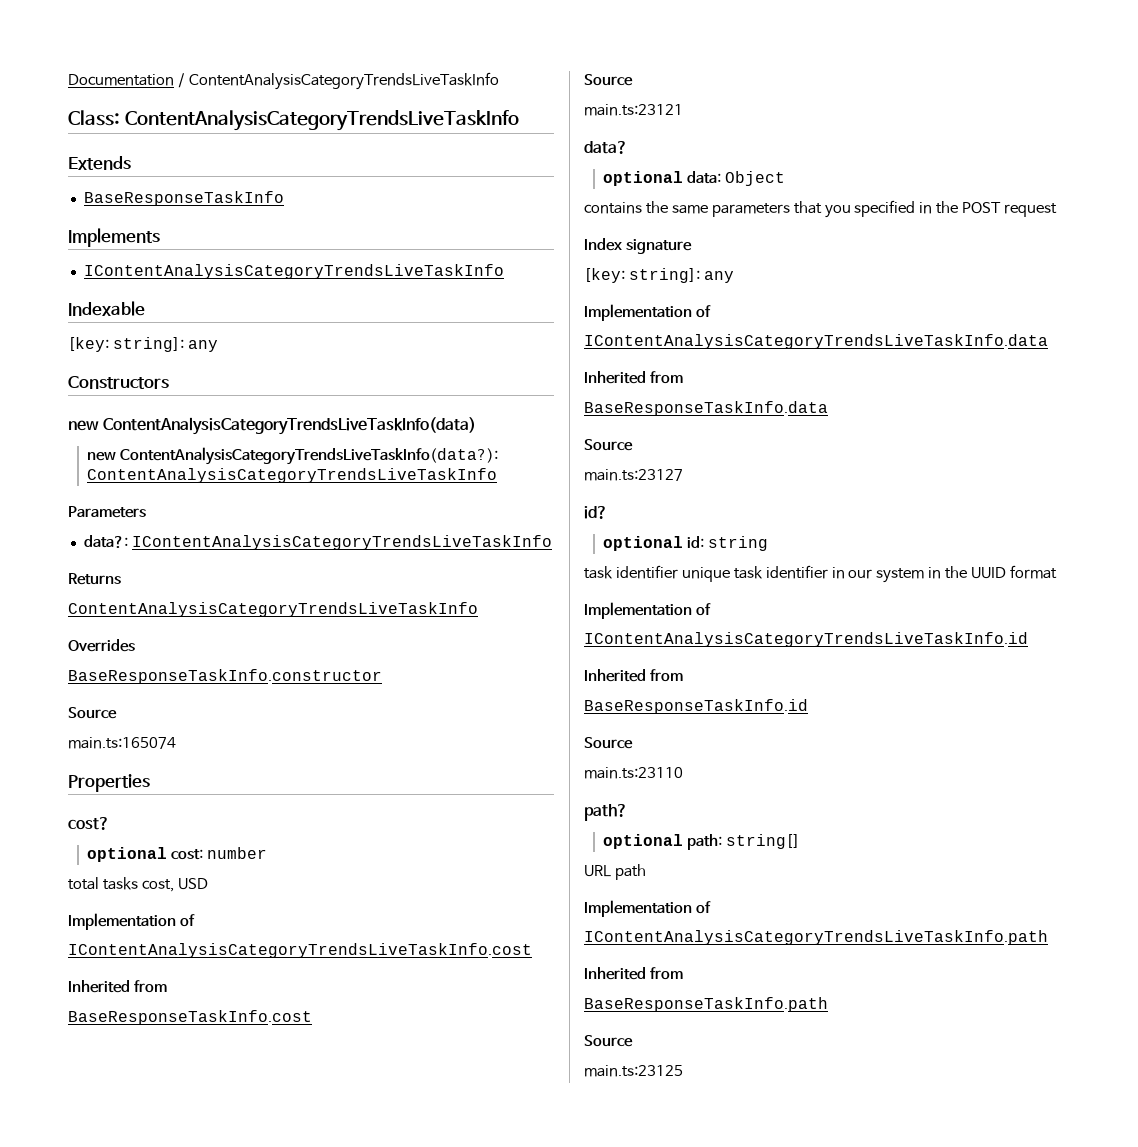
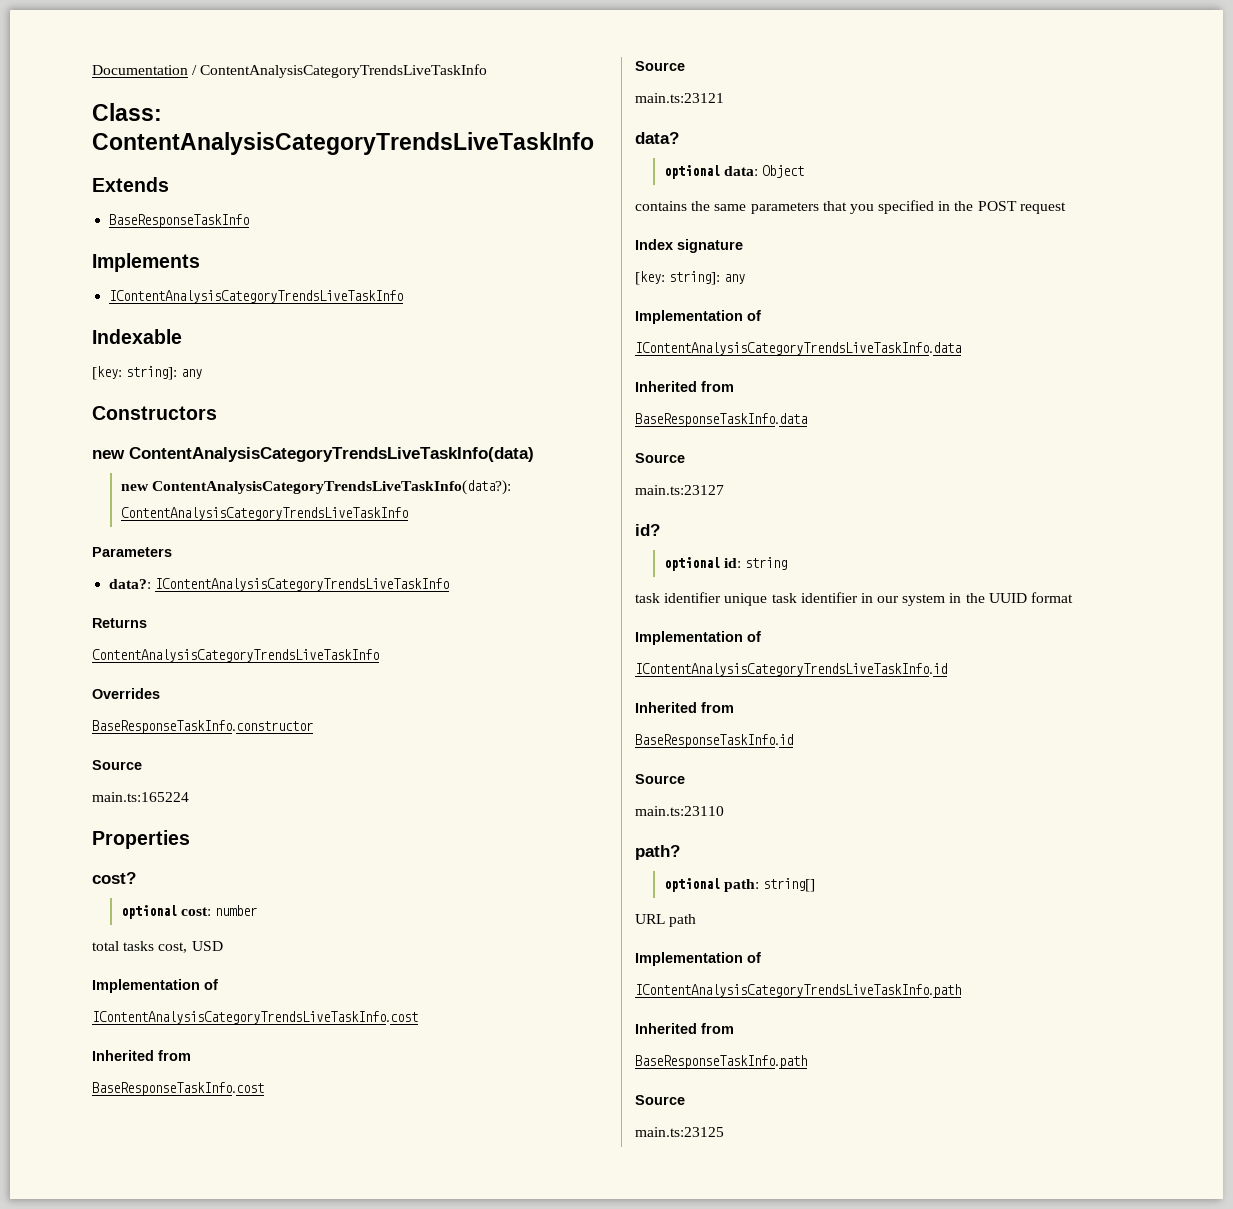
[68,737,176,749] main.ts:165074 -> [92,792,189,802] main.ts:165224

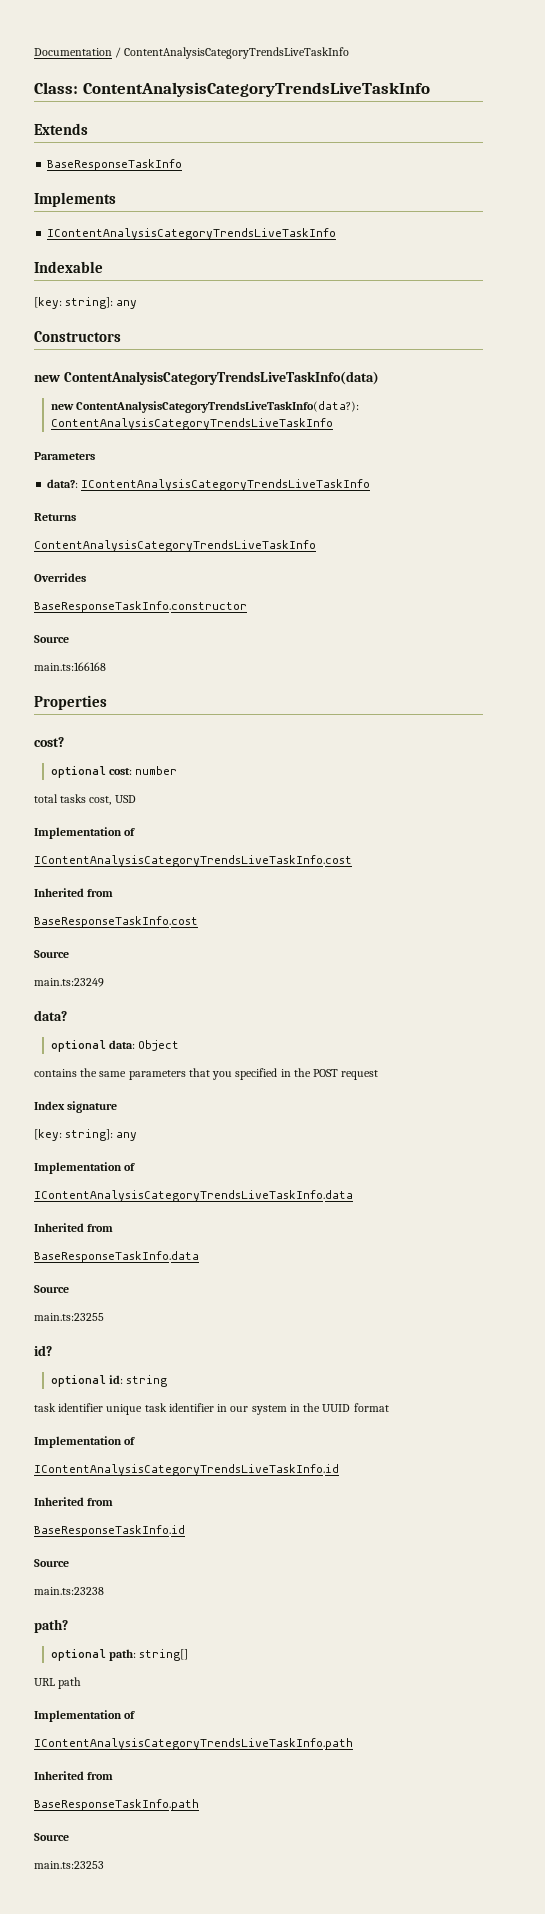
[92,792,189,802] main.ts:165224 -> [34,662,106,671] main.ts:166168
[635,93,724,103] main.ts:23121 -> [34,978,104,987] main.ts:23249
[635,485,724,495] main.ts:23127 -> [34,1313,104,1321] main.ts:23255
[635,806,724,816] main.ts:23110 -> [34,1587,104,1595] main.ts:23238
[635,1127,724,1137] main.ts:23125 -> [34,1861,104,1869] main.ts:23253

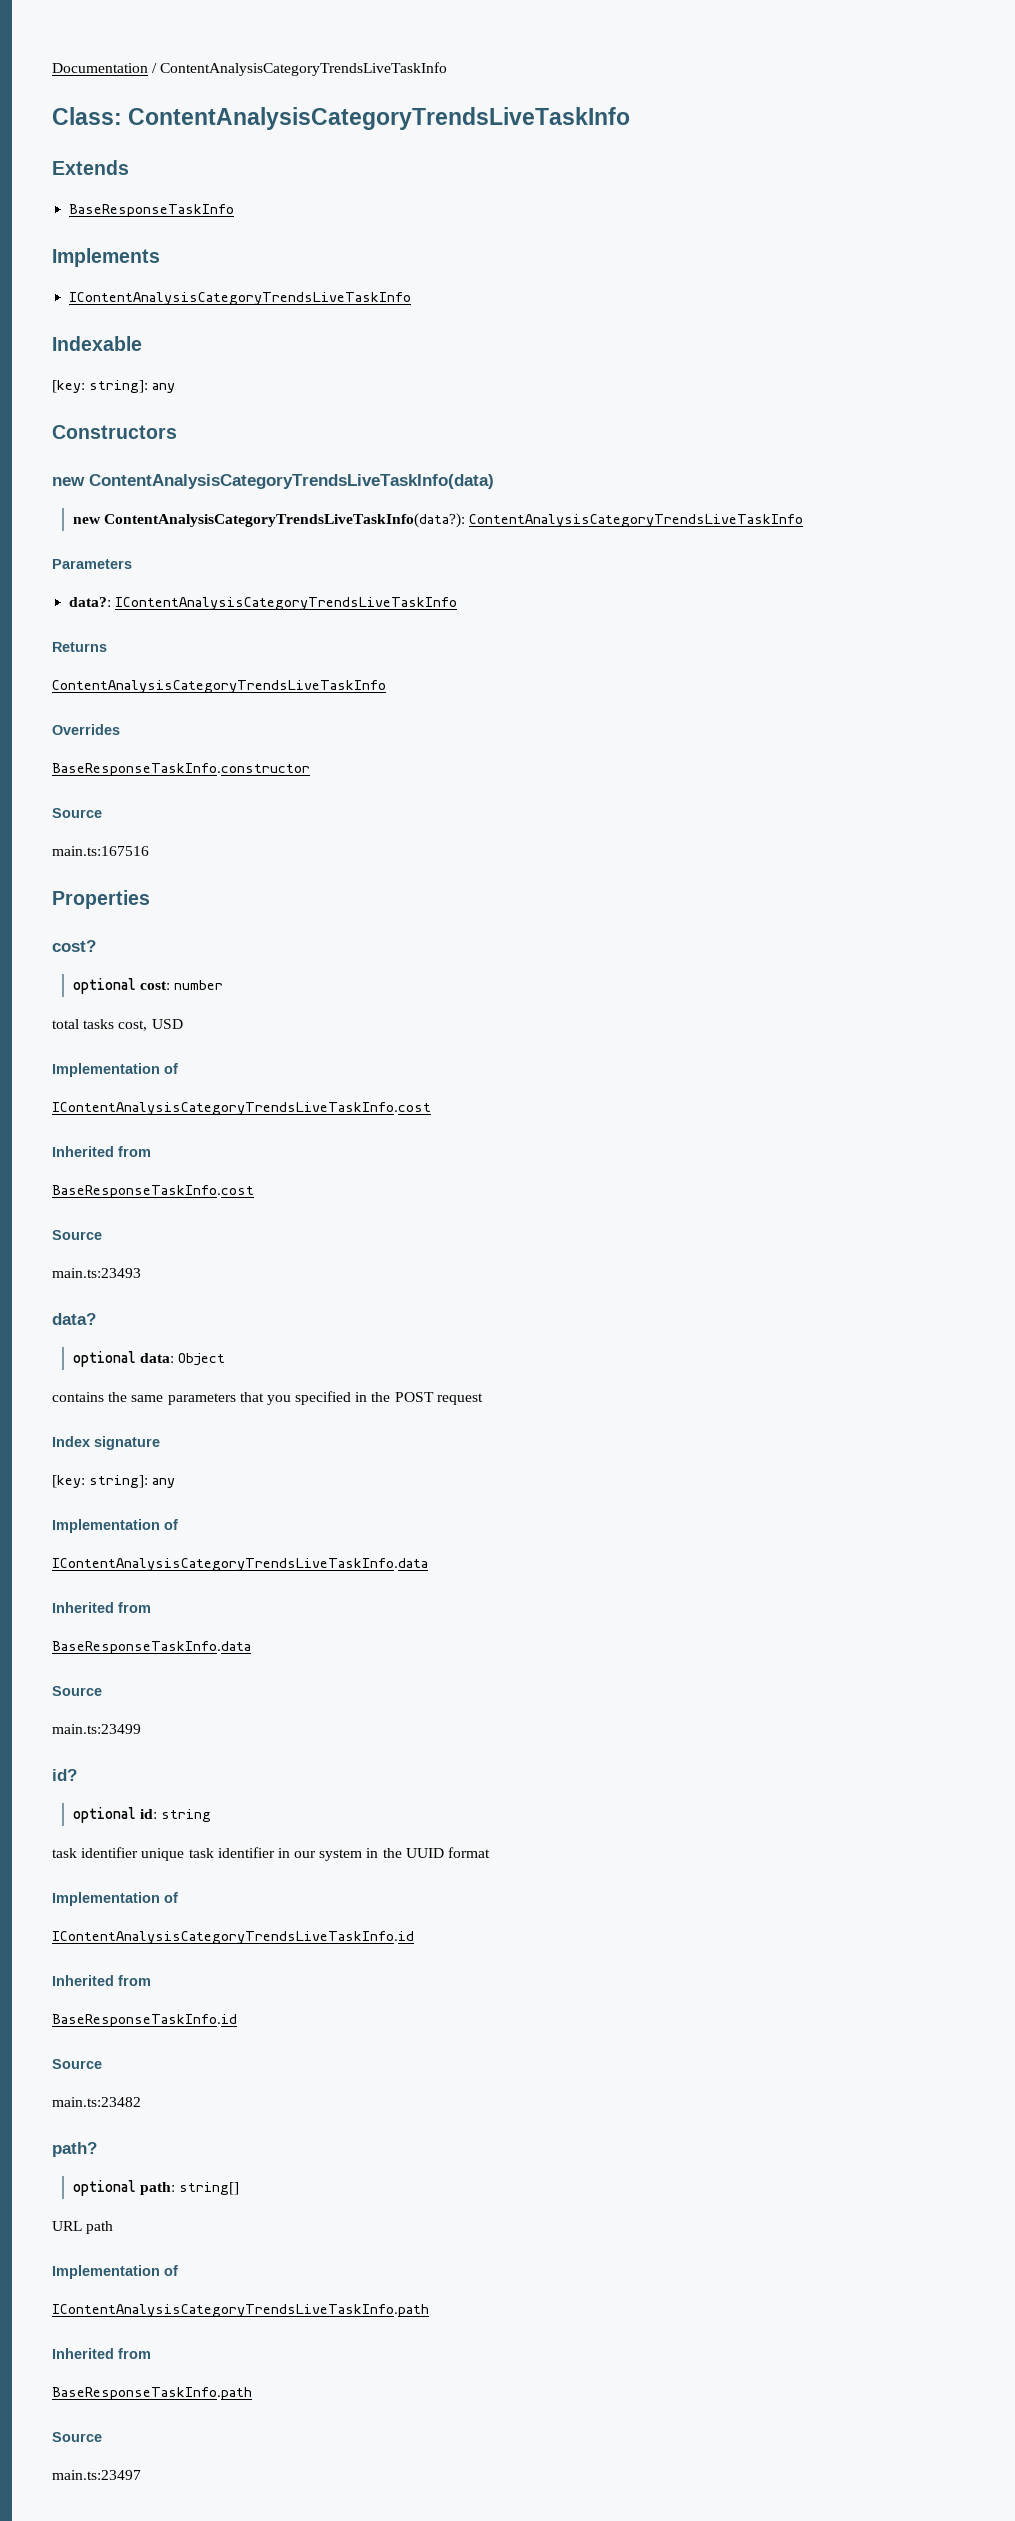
[34,662,106,671] main.ts:166168 -> [52,846,149,856] main.ts:167516
[34,978,104,987] main.ts:23249 -> [52,1268,141,1278] main.ts:23493
[34,1313,104,1321] main.ts:23255 -> [52,1724,141,1734] main.ts:23499
[34,1587,104,1595] main.ts:23238 -> [52,2097,141,2107] main.ts:23482
[34,1861,104,1869] main.ts:23253 -> [52,2470,141,2480] main.ts:23497

